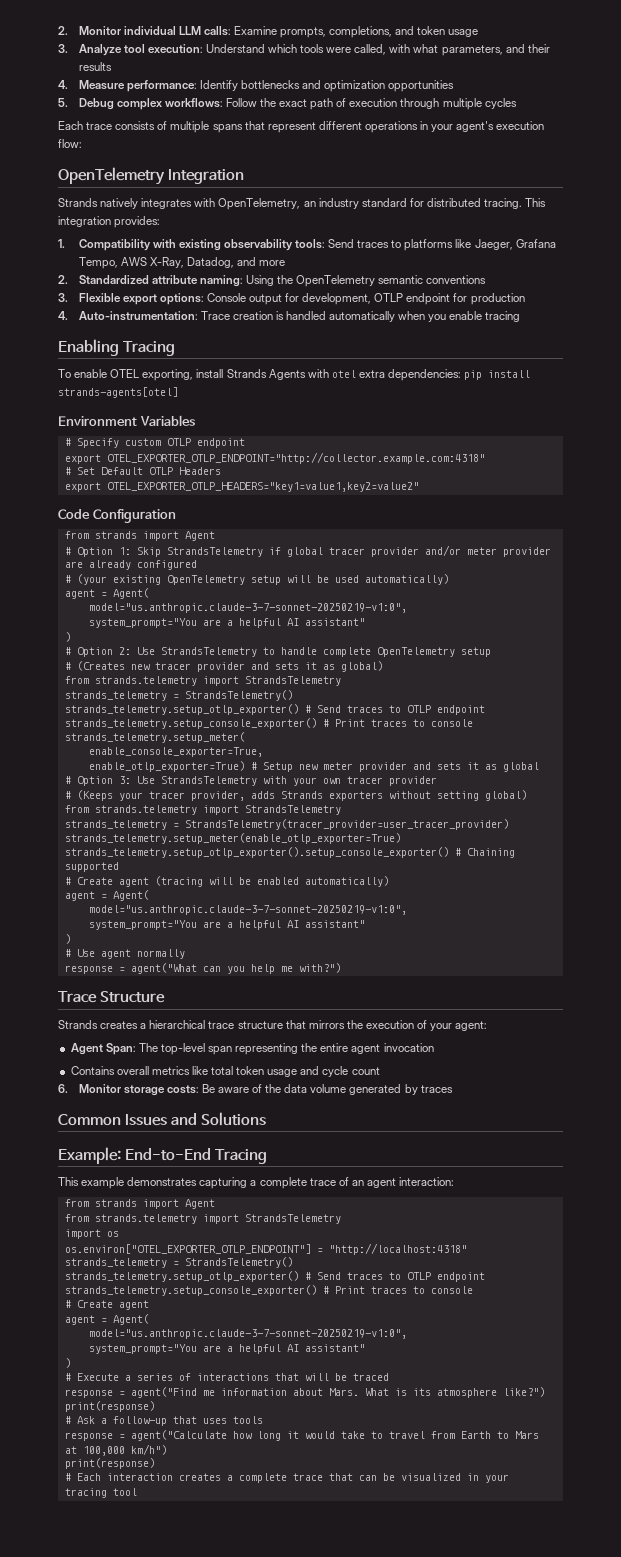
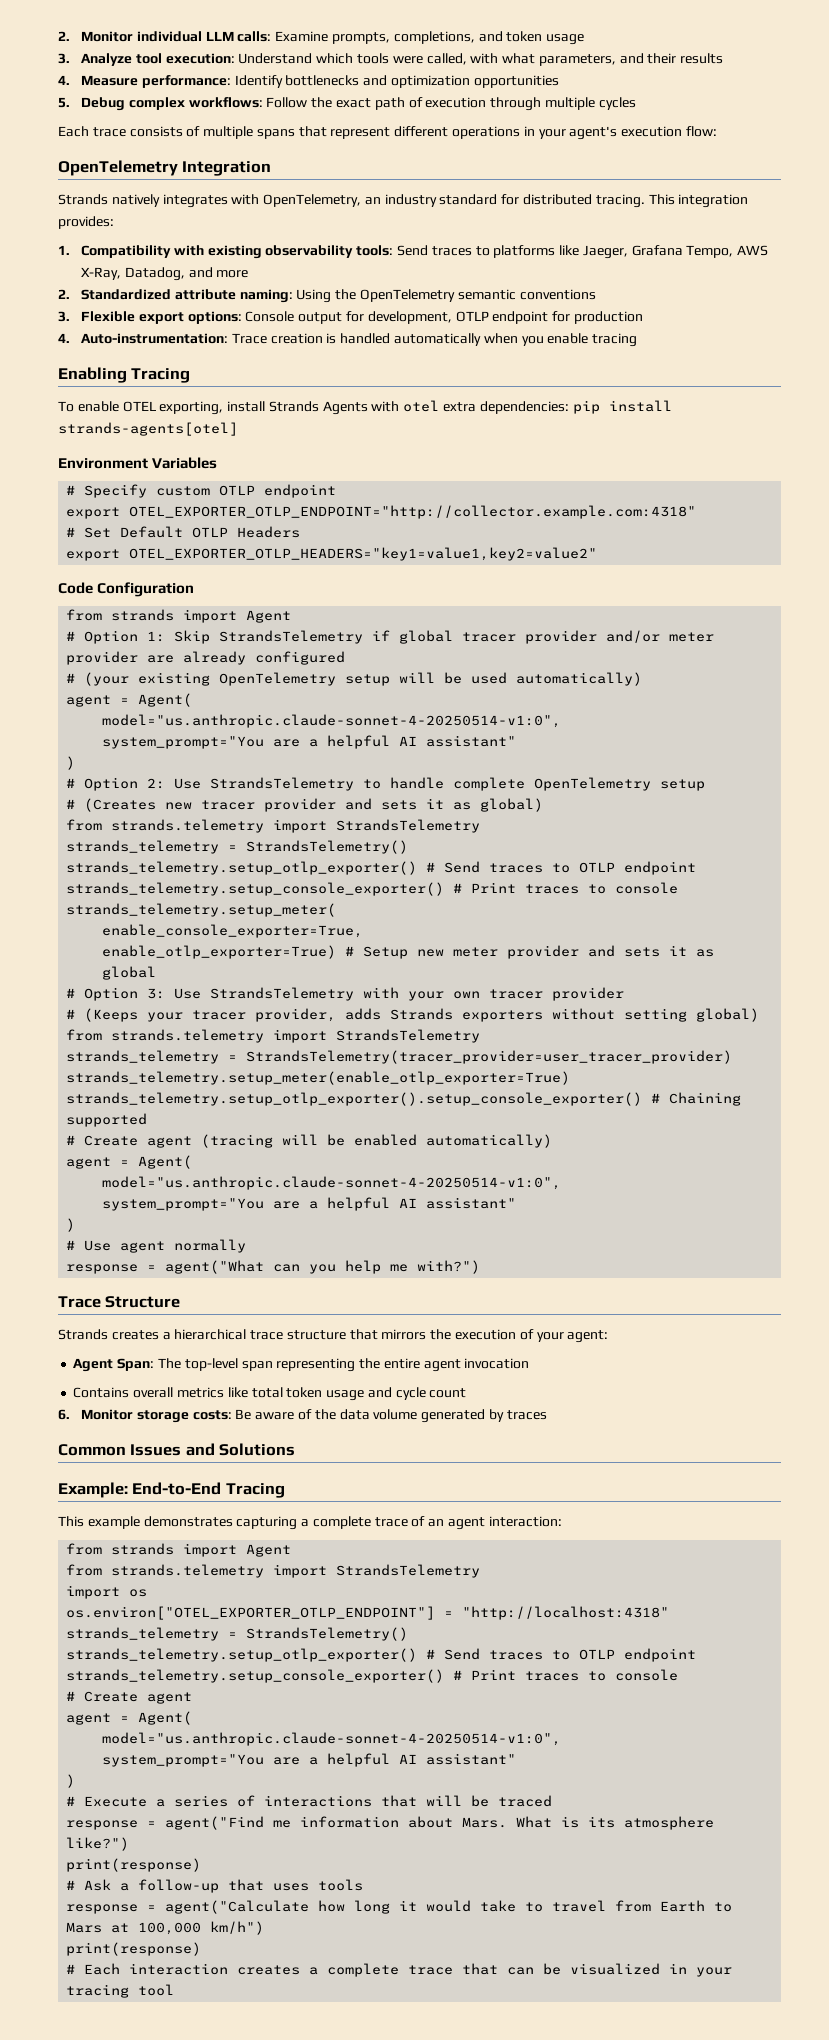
[88,603,407,613] model="us.anthropic.claude-3-7-sonnet-20250219-v1:0", -> [102,714,562,728] model="us.anthropic.claude-sonnet-4-20250514-v1:0",
[88,905,407,915] model="us.anthropic.claude-3-7-sonnet-20250219-v1:0", -> [102,1176,562,1190] model="us.anthropic.claude-sonnet-4-20250514-v1:0",
[88,1329,407,1339] model="us.anthropic.claude-3-7-sonnet-20250219-v1:0", -> [102,1732,562,1746] model="us.anthropic.claude-sonnet-4-20250514-v1:0",

